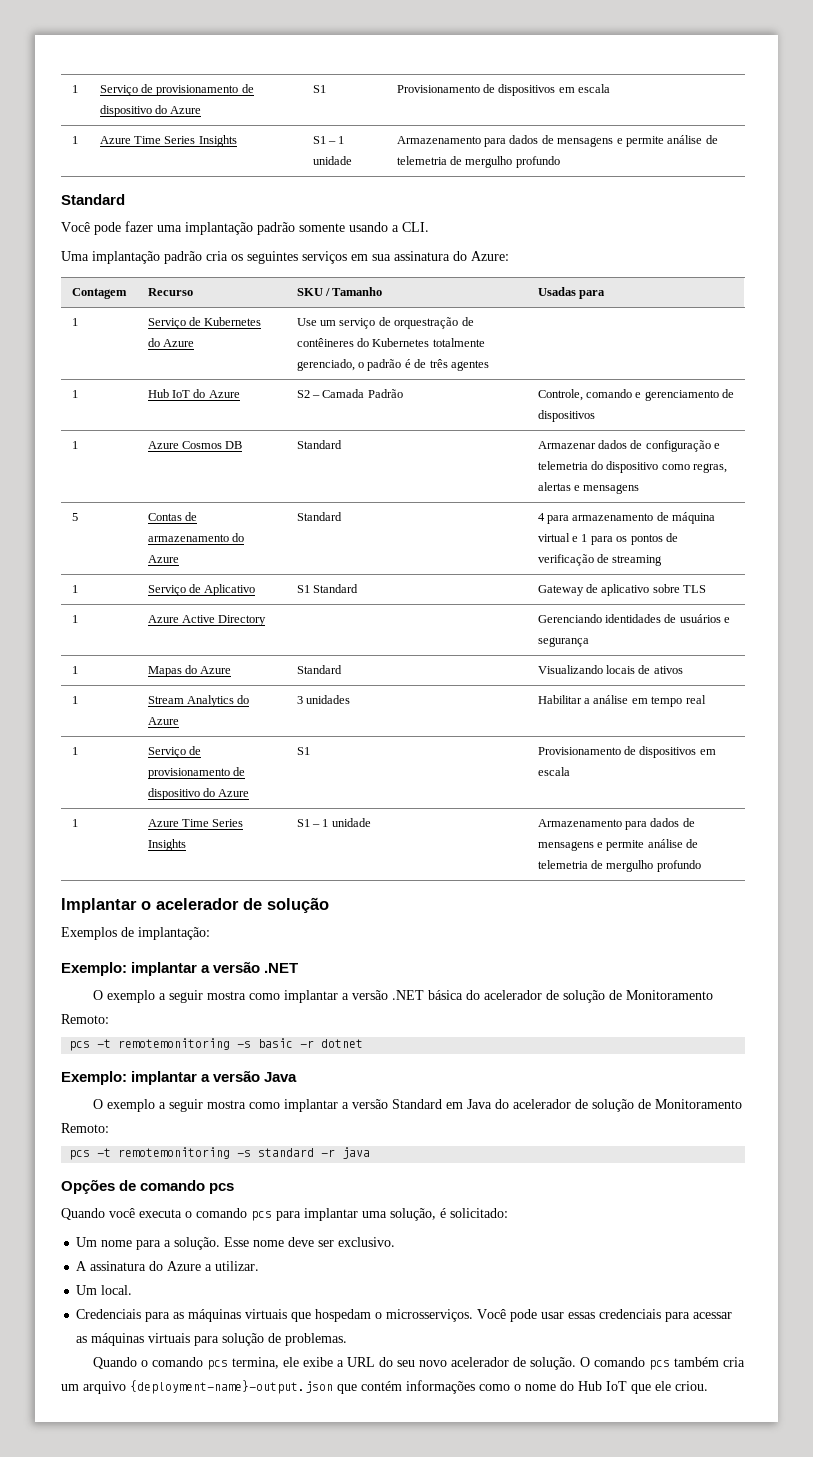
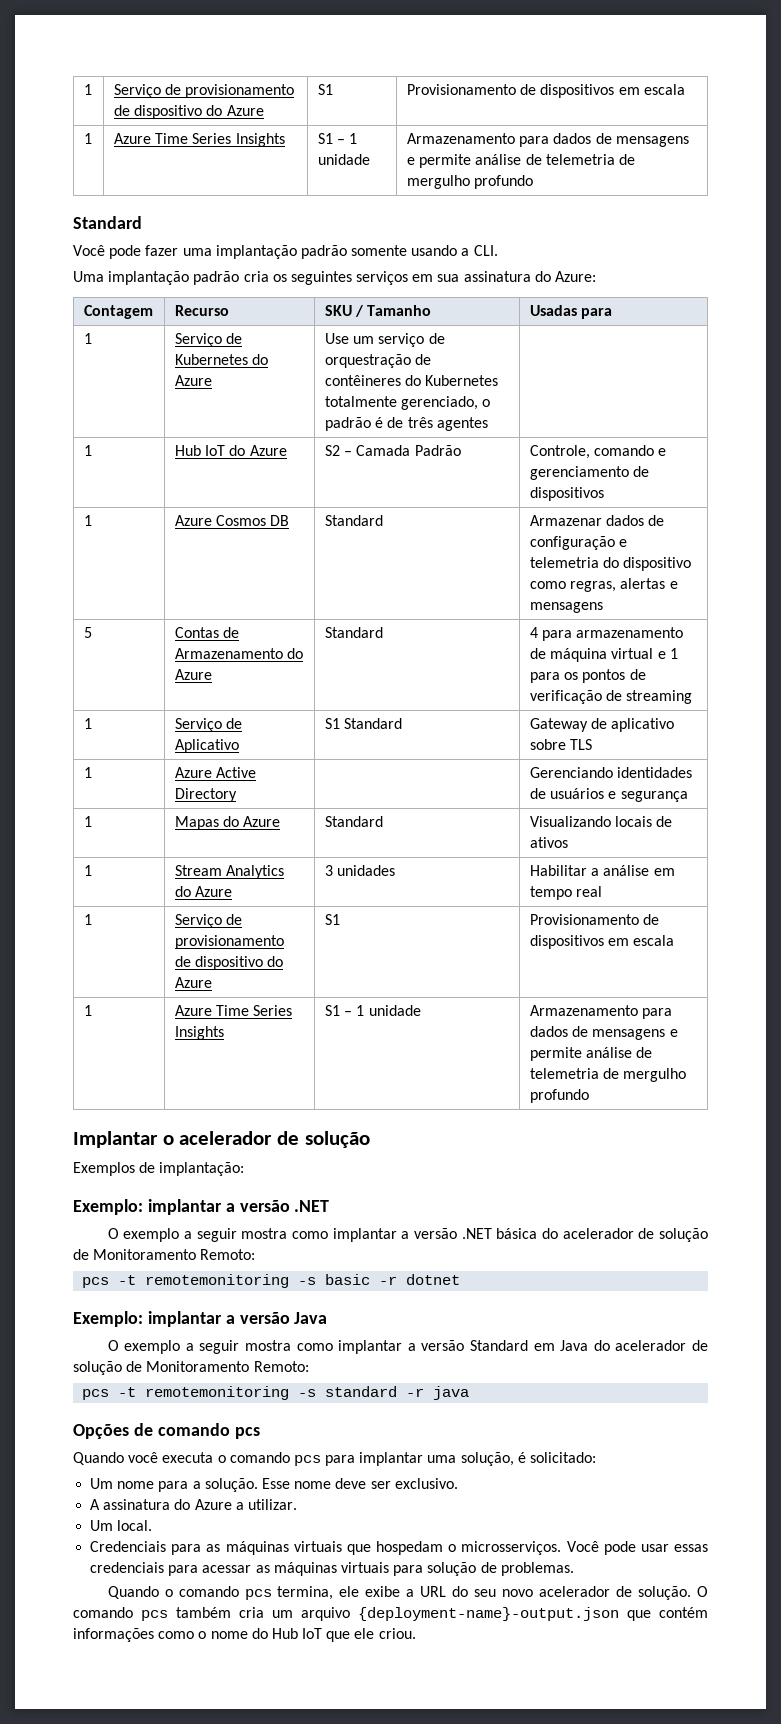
[147,534,229,542] armazenamento -> [174,648,283,659] Armazenamento

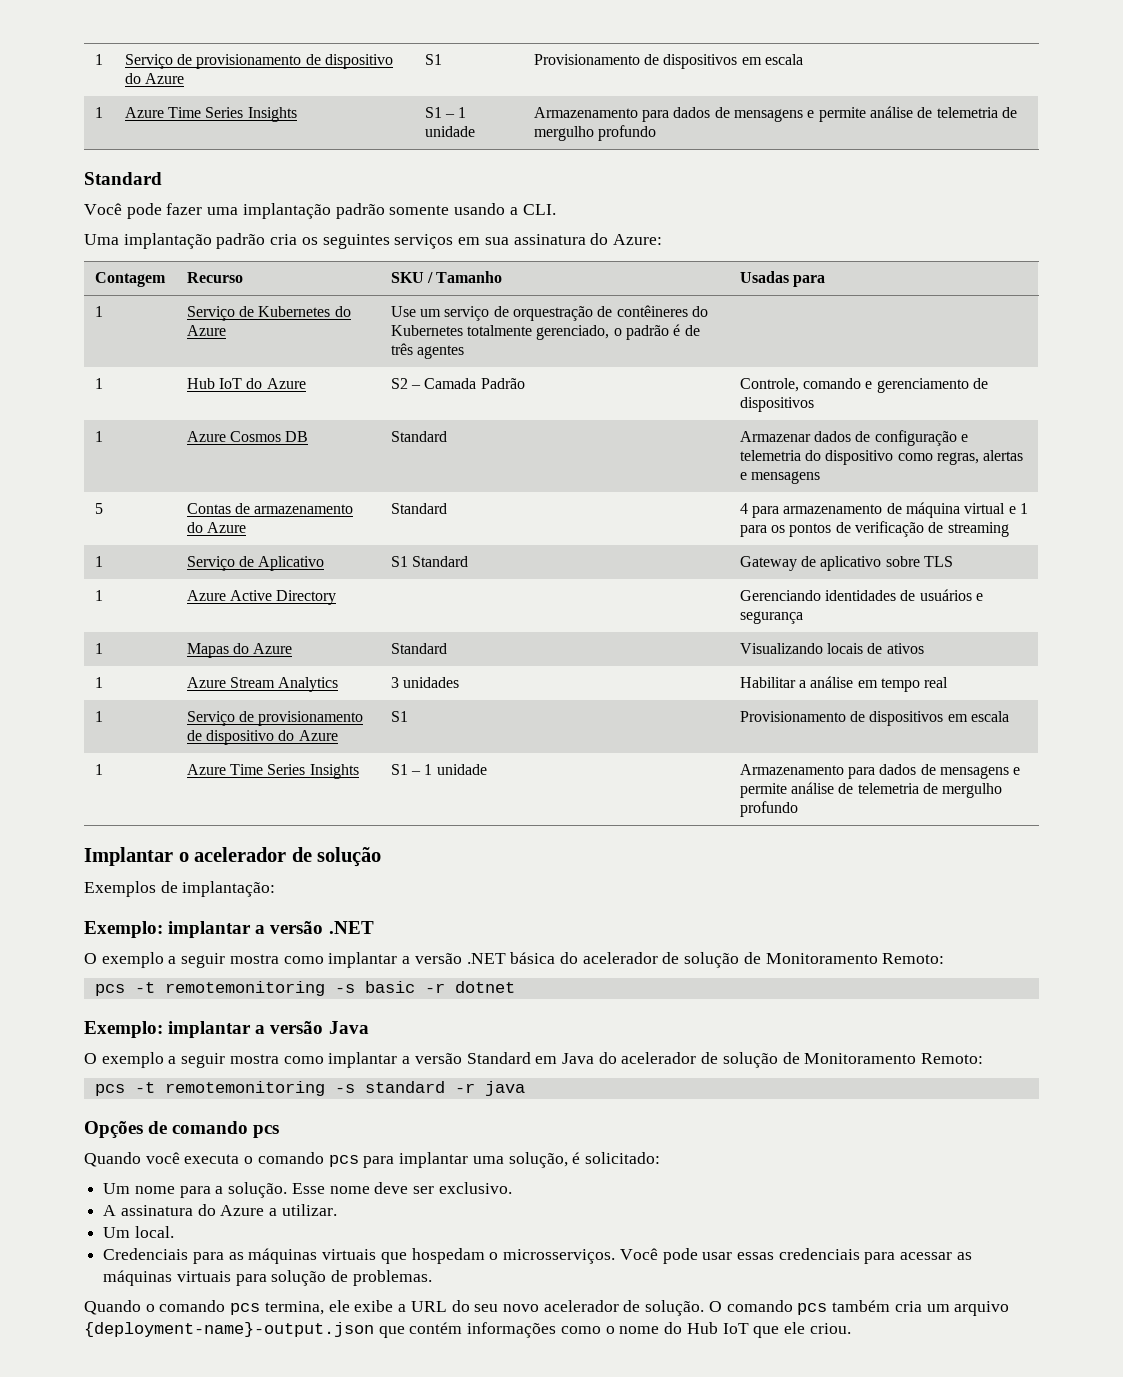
[174,648,283,659] Armazenamento -> [254,504,354,514] armazenamento
(92, 870) none -> [186,677,226,688] Azure
[174,886,233,897] do Azure -> (339, 684) none

